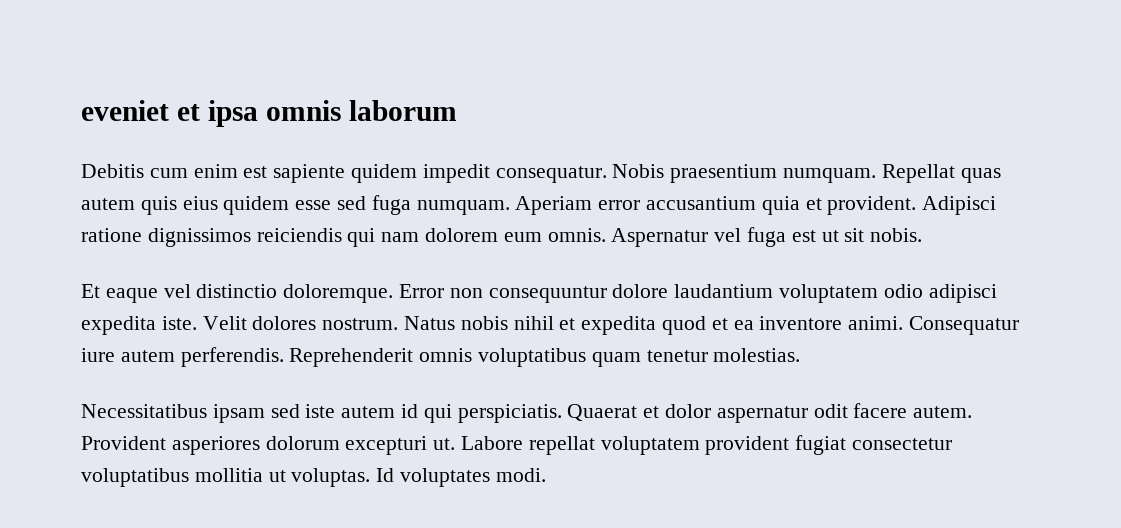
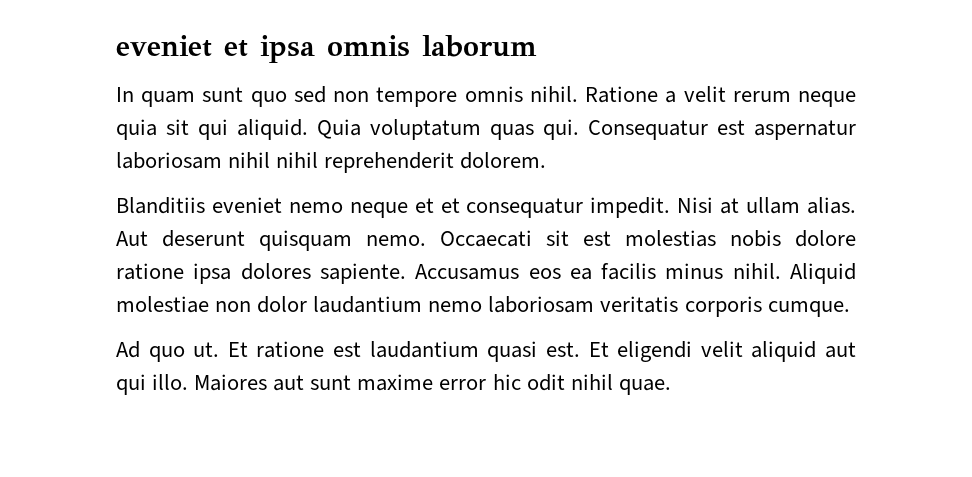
[81,164,1001,183] [81,195,997,215] [81,227,923,247] [81,284,997,303] [81,316,1020,335] [81,347,801,367] [81,403,973,423] [81,435,953,455] [81,468,546,487] Debitis cum enim est sapiente quidem impedit consequatur. Nobis praesentium numquam. Repellat quas autem quis eius quidem esse sed fuga numquam. Aperiam error accusantium quia et provident. Adipisci ratione dignissimos reiciendis qui nam dolorem eum omnis. Aspernatur vel fuga est ut sit nobis. // Et eaque vel distinctio doloremque. Error non consequuntur dolore laudantium voluptatem odio adipisci expedita iste. Velit dolores nostrum. Natus nobis nihil et expedita quod et ea inventore animi. Consequatur iure autem perferendis. Reprehenderit omnis voluptatibus quam tenetur molestias. // Necessitatibus ipsam sed iste autem id qui perspiciatis. Quaerat et dolor aspernatur odit facere autem. Provident asperiores dolorum excepturi ut. Labore repellat voluptatem provident fugiat consectetur voluptatibus mollitia ut voluptas. Id voluptates modi. -> [116,86,857,107] [116,119,856,140] [116,152,547,173] [116,197,856,218] [116,230,856,251] [116,263,856,284] [116,296,850,317] [116,341,857,362] [116,374,671,395] In quam sunt quo sed non tempore omnis nihil. Ratione a velit rerum neque quia sit qui aliquid. Quia voluptatum quas qui. Consequatur est aspernatur laboriosam nihil nihil reprehenderit dolorem. // Blanditiis eveniet nemo neque et et consequatur impedit. Nisi at ullam alias. Aut deserunt quisquam nemo. Occaecati sit est molestias nobis dolore ratione ipsa dolores sapiente. Accusamus eos ea facilis minus nihil. Aliquid molestiae non dolor laudantium nemo laboriosam veritatis corporis cumque. // Ad quo ut. Et ratione est laudantium quasi est. Et eligendi velit aliquid aut qui illo. Maiores aut sunt maxime error hic odit nihil quae.

